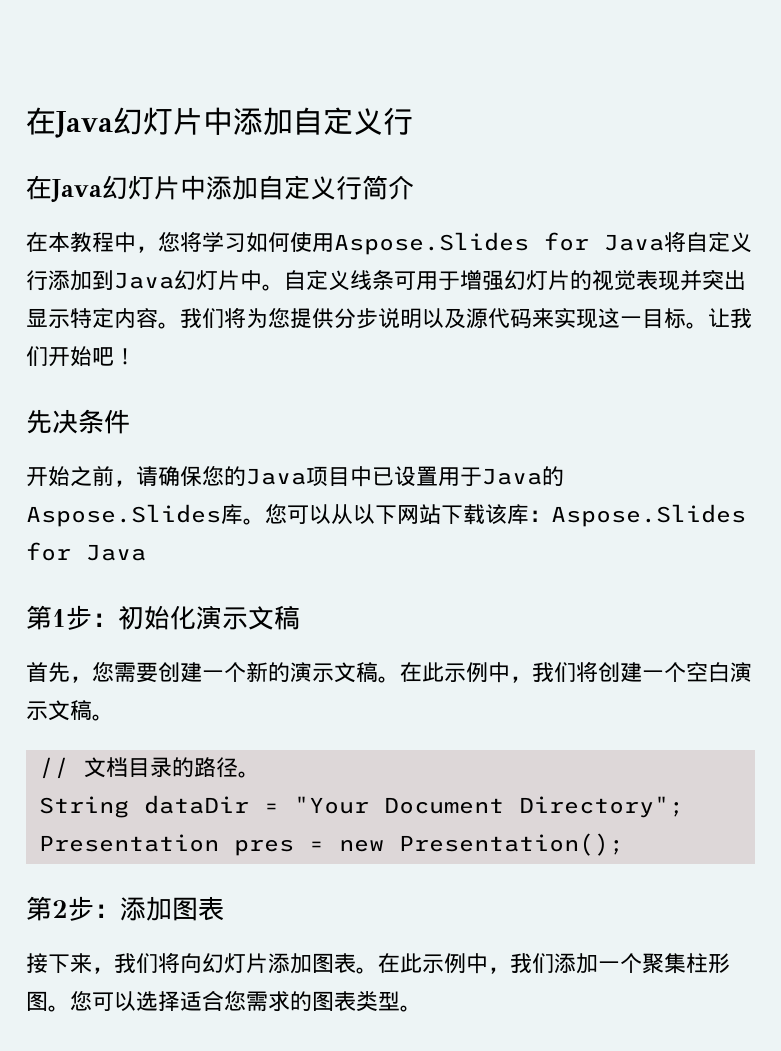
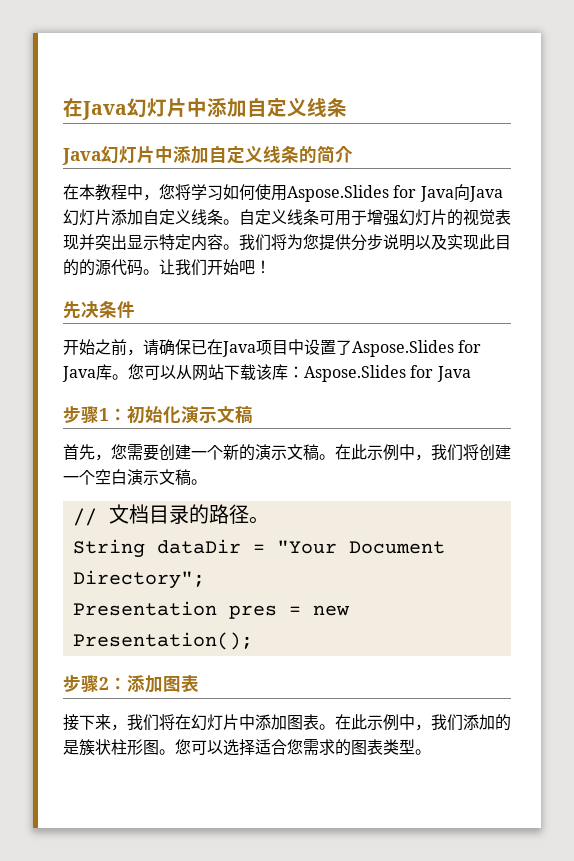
[26,107,413,138] [26,175,362,203] 在Java幻灯片中添加自定义行 // 在Java幻灯片中添加自定义行 -> [63,98,347,120] [62,145,317,165] 在Java幻灯片中添加自定义线条 // Java幻灯片中添加自定义线条的
[664,231,752,253] [26,270,262,291] 将自定义行添加到Java幻灯片中 -> [453,184,503,202] [63,209,223,226] 向Java幻灯片添加自定义线条
[466,308,686,329] 源代码来实现这一目标 -> [447,234,511,250] [63,259,143,276] 实现此目的的源代码
[202,465,246,486] 您的 -> [191,339,223,355] 已在
[372,466,564,486] [26,504,221,527] 已设置用于Java的Aspose.Slides -> [304,339,482,357] [62,366,96,382] 设置了Aspose.Slides for Java
[353,504,397,524] 以下 -> (192, 372) none
[26,605,92,630] 第1步 -> [63,406,109,424] 步骤1
[26,896,94,921] 第2步 -> [63,675,109,693] 步骤2
[180,953,268,973] 向幻灯片 -> [175,714,255,731] 在幻灯片中
[598,953,686,974] 一个聚集 -> [495,714,511,731] [63,739,111,756] 的是簇状

